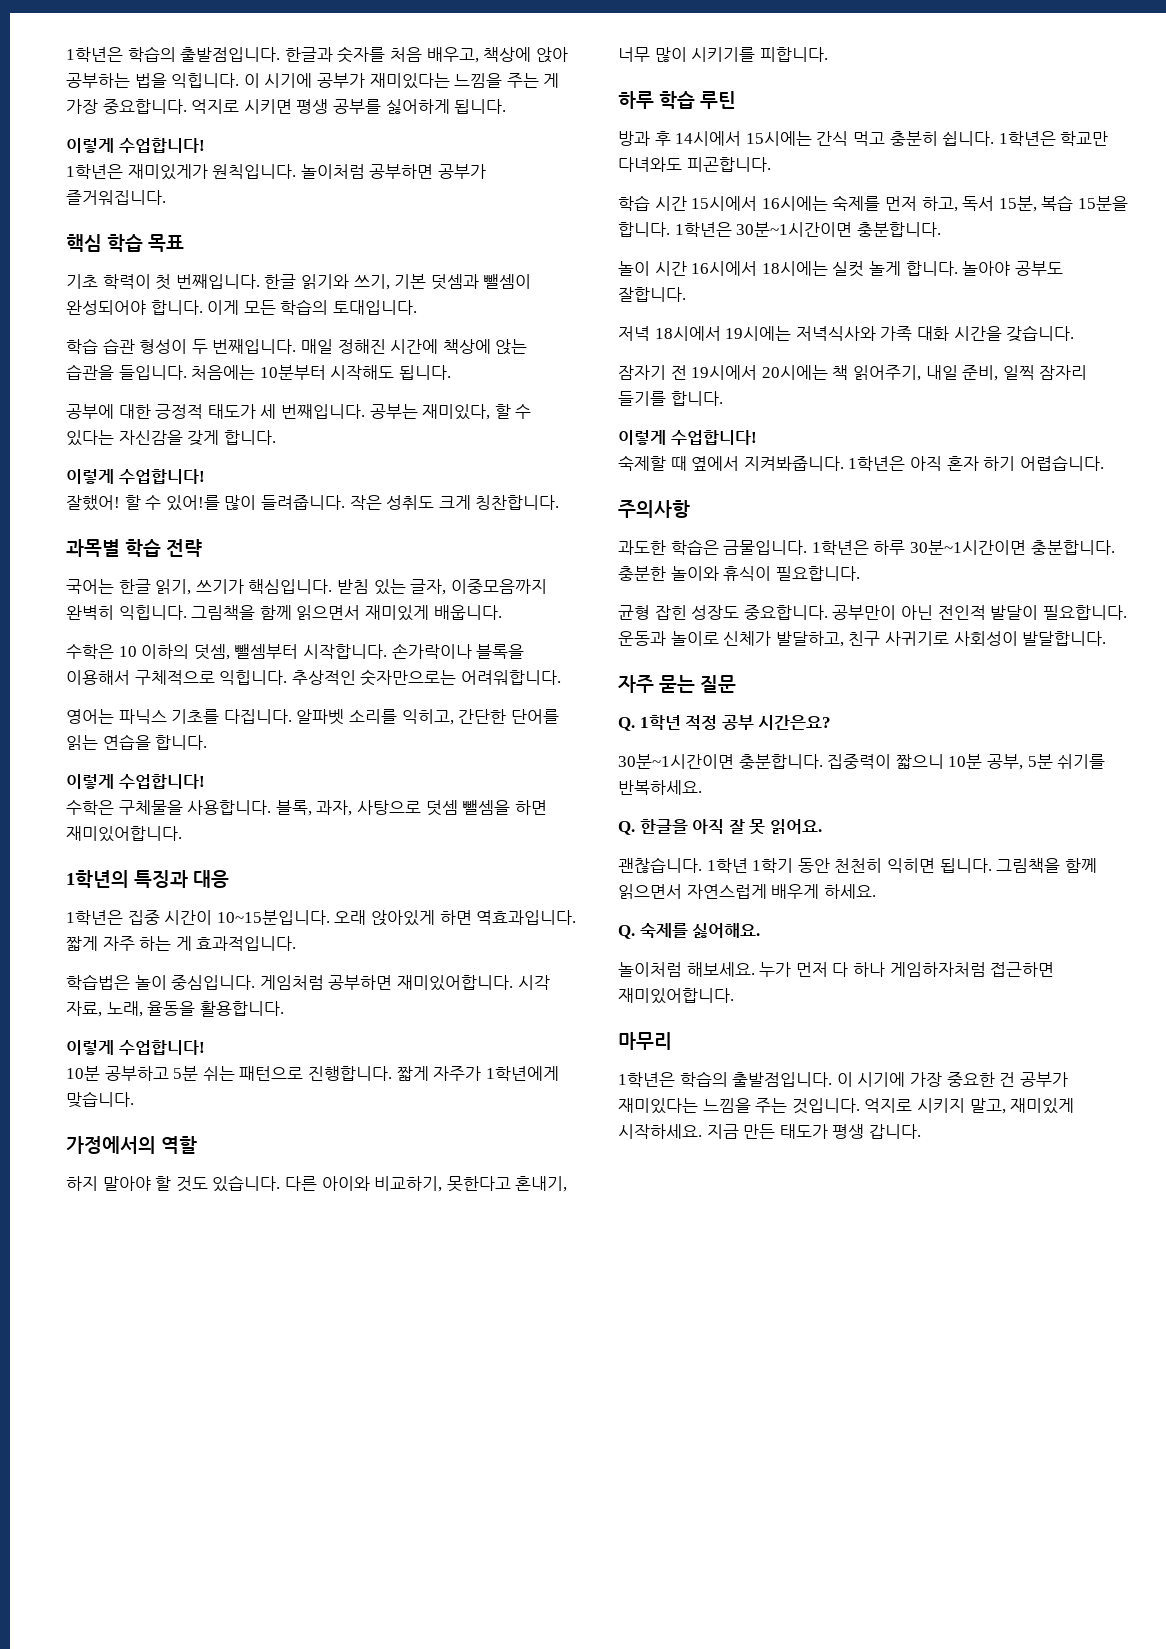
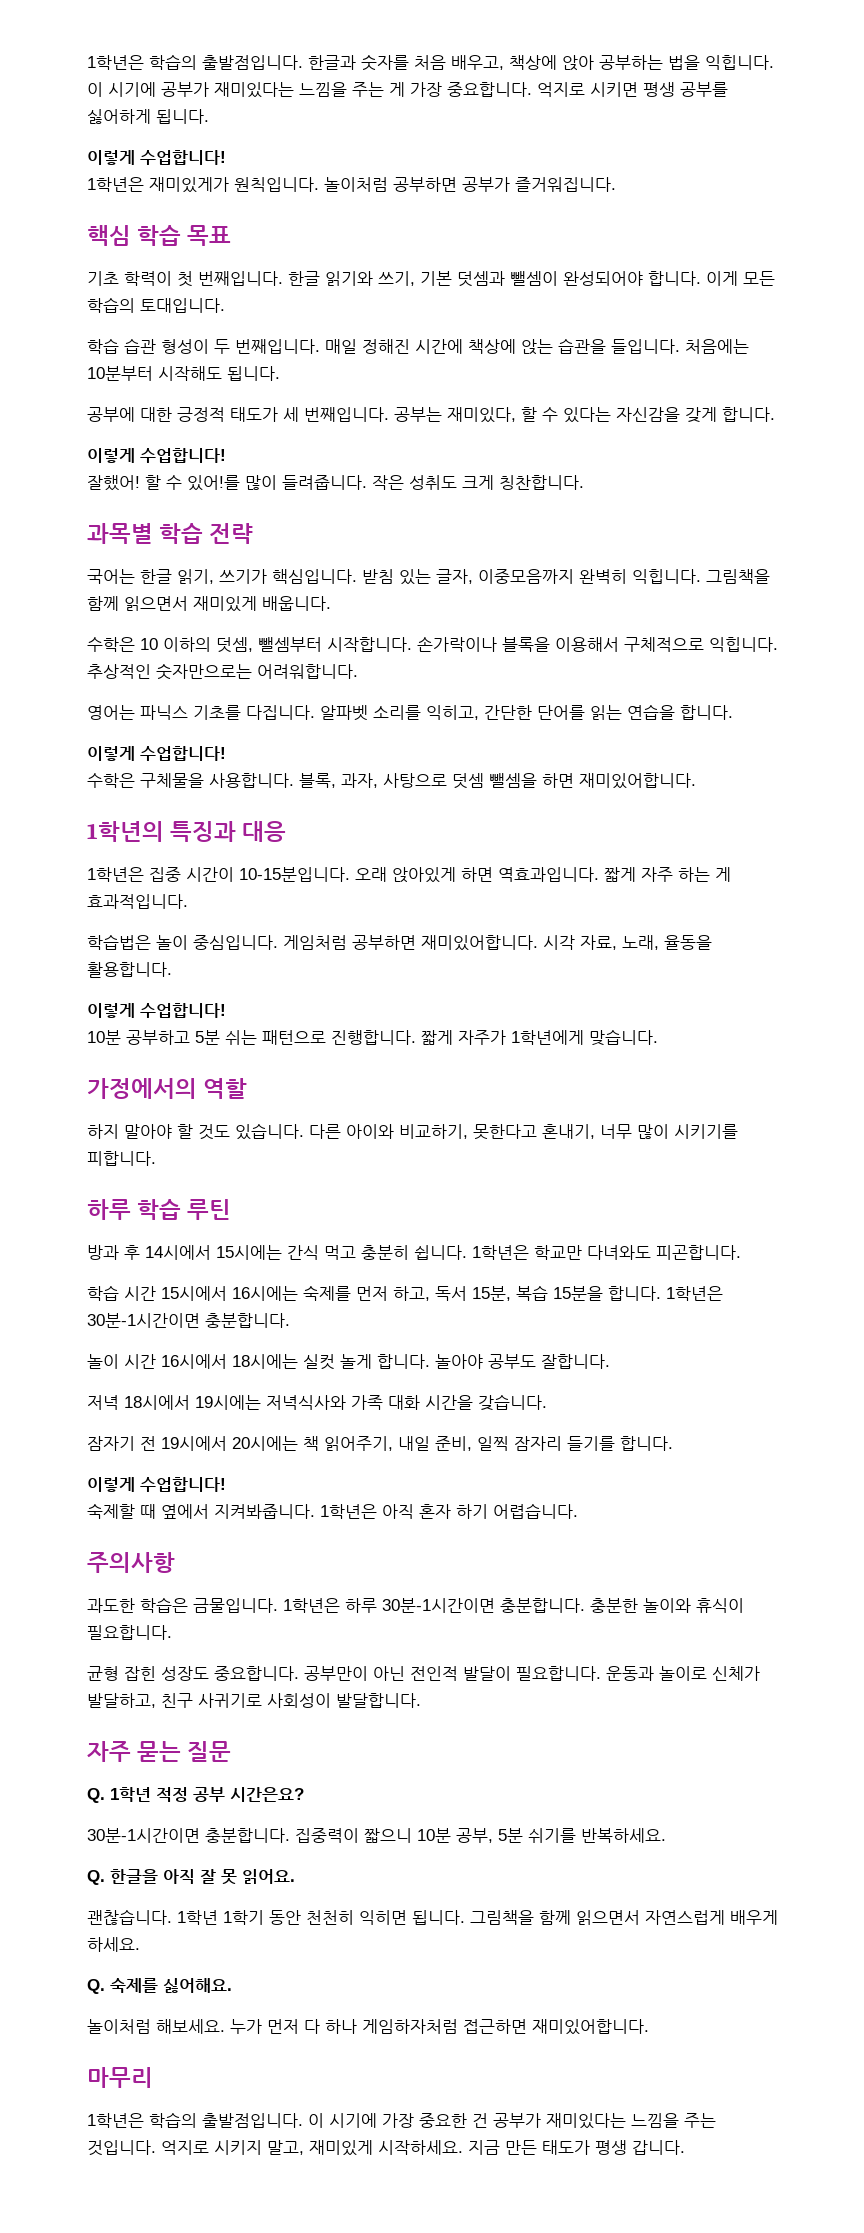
[216,910,330,925] 10~15분입니다. -> [239,867,350,882] 10-15분입니다.
[736,222,853,237] 30분~1시간이면 -> [87,1313,200,1328] 30분-1시간이면
[909,540,1026,555] 30분~1시간이면 -> [382,1598,495,1613] 30분-1시간이면
[618,754,734,769] 30분~1시간이면 -> [87,1828,200,1843] 30분-1시간이면

